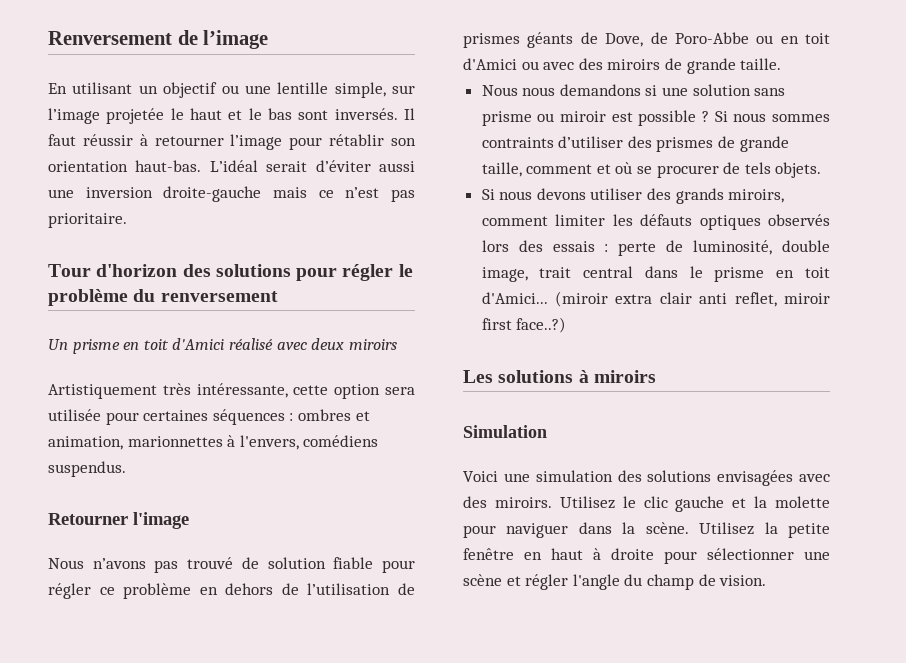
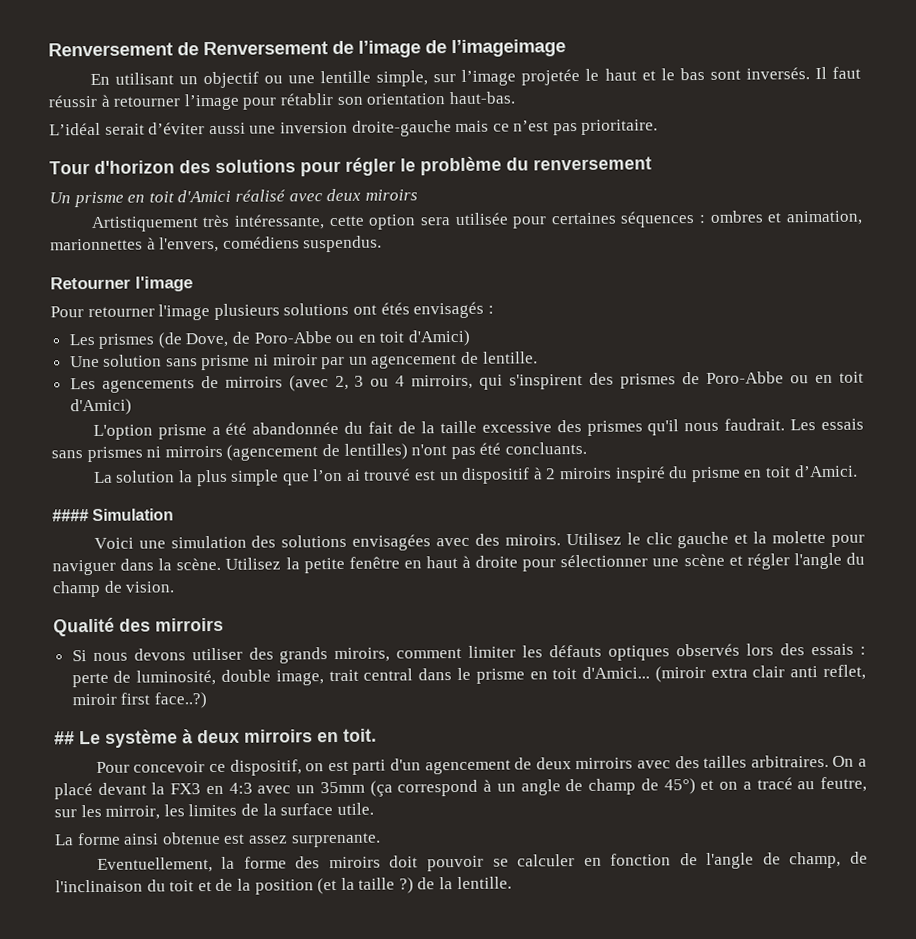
[48,30,269,49] Renversement de l’image -> [48,39,566,58] Renversement de Renversement de l’image de l’imageimage
(202, 166) none -> (515, 98) //
[48,557,416,573] [48,583,415,599] [463,32,598,48] Nous n’avons pas trouvé de solution fiable pour régler ce problème en dehors de l’utilisation de prismes géants de -> [50,301,494,321] [68,332,182,349] Pour retourner l'image plusieurs solutions ont étés envisagés : // Les prismes (de
[463,58,782,74] [481,84,786,96] [481,110,830,126] [481,136,789,152] [481,162,822,178] [481,188,785,204] [481,214,830,230] [481,240,830,256] [481,266,830,282] [481,291,830,307] [481,317,567,333] [463,370,656,383] d'Amici ou avec des miroirs de grande taille. // Nous nous demandons si une solution sans prisme ou miroir est possible ? Si nous sommes contraints d’utiliser des prismes de grande taille, comment et où se procurer de tels objets. // Si nous devons utiliser des grands miroirs, comment limiter les défauts optiques observés lors des essais : perte de luminosité, double image, trait central dans le prisme en toit d'Amici... (miroir extra clair anti reflet, miroir first face..?) // Les solutions à miroirs // -> [408,329,471,347] [69,351,538,371] [69,371,864,393] [69,398,132,416] [92,418,864,440] [51,441,587,463] [93,464,858,487] [52,509,89,522] d'Amici) // Une solution sans prisme ni miroir par un agencement de lentille. // Les agencements de mirroirs (avec 2, 3 ou 4 mirroirs, qui s'inspirent des prismes de Poro-Abbe ou en toit d'Amici) // L'option prisme a été abandonnée du fait de la taille excessive des prismes qu'il nous faudrait. Les essais sans prismes ni mirroirs (agencement de lentilles) n'ont pas été concluants. // La solution la plus simple que l’on ai trouvé est un dispositif à 2 miroirs inspiré du prisme en toit d’Amici. // ####
(767, 580) none -> [53,617,224,637] [71,643,866,664] [71,664,866,688] [71,692,207,709] [54,728,377,748] [95,754,867,776] [54,776,868,800] [54,802,374,820] [54,831,381,848] [96,851,869,873] [55,876,512,895] // Qualité des mirroirs // Si nous devons utiliser des grands miroirs, comment limiter les défauts optiques observés lors des essais : perte de luminosité, double image, trait central dans le prisme en toit d'Amici... (miroir extra clair anti reflet, miroir first face..?) // ## Le système à deux mirroirs en toit. // Pour concevoir ce dispositif, on est parti d'un agencement de deux mirroirs avec des tailles arbitraires. On a placé devant la FX3 en 4:3 avec un 35mm (ça correspond à un angle de champ de 45°) et on a tracé au feutre, sur les mirroir, les limites de la surface utile. // La forme ainsi obtenue est assez surprenante. // Eventuellement, la forme des miroirs doit pouvoir se calculer en fonction de l'angle de champ, de l'inclinaison du toit et de la position (et la taille ?) de la lentille.

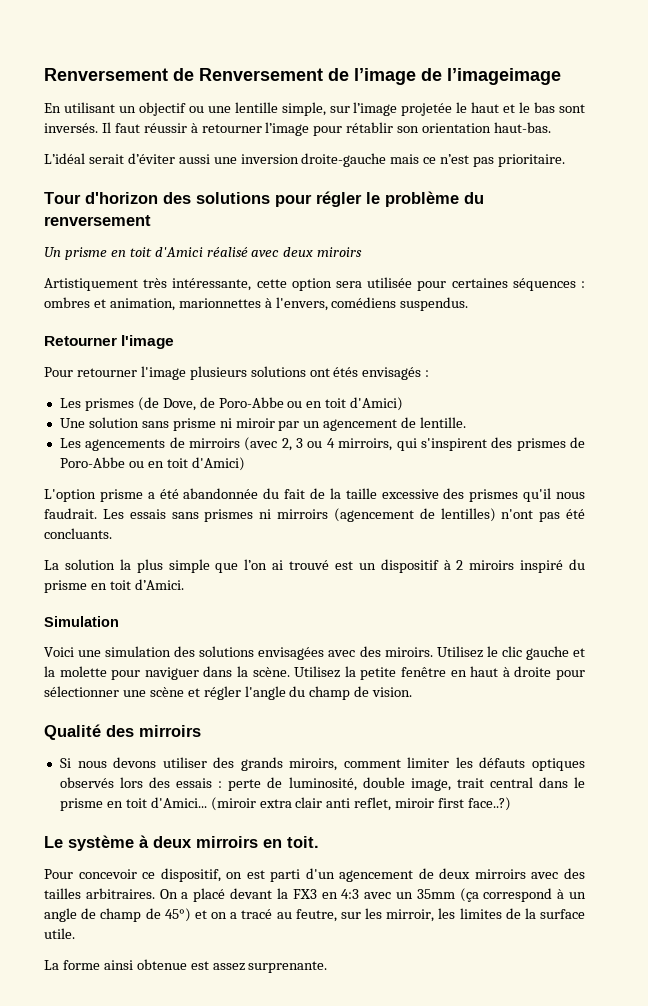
[52,509,89,522] #### -> (184, 584) none
[54,731,75,745] ## -> (512, 804) none
[96,851,869,873] [55,876,512,895] // Eventuellement, la forme des miroirs doit pouvoir se calculer en fonction de l'angle de champ, de l'inclinaison du toit et de la position (et la taille ?) de la lentille. -> (328, 967) none

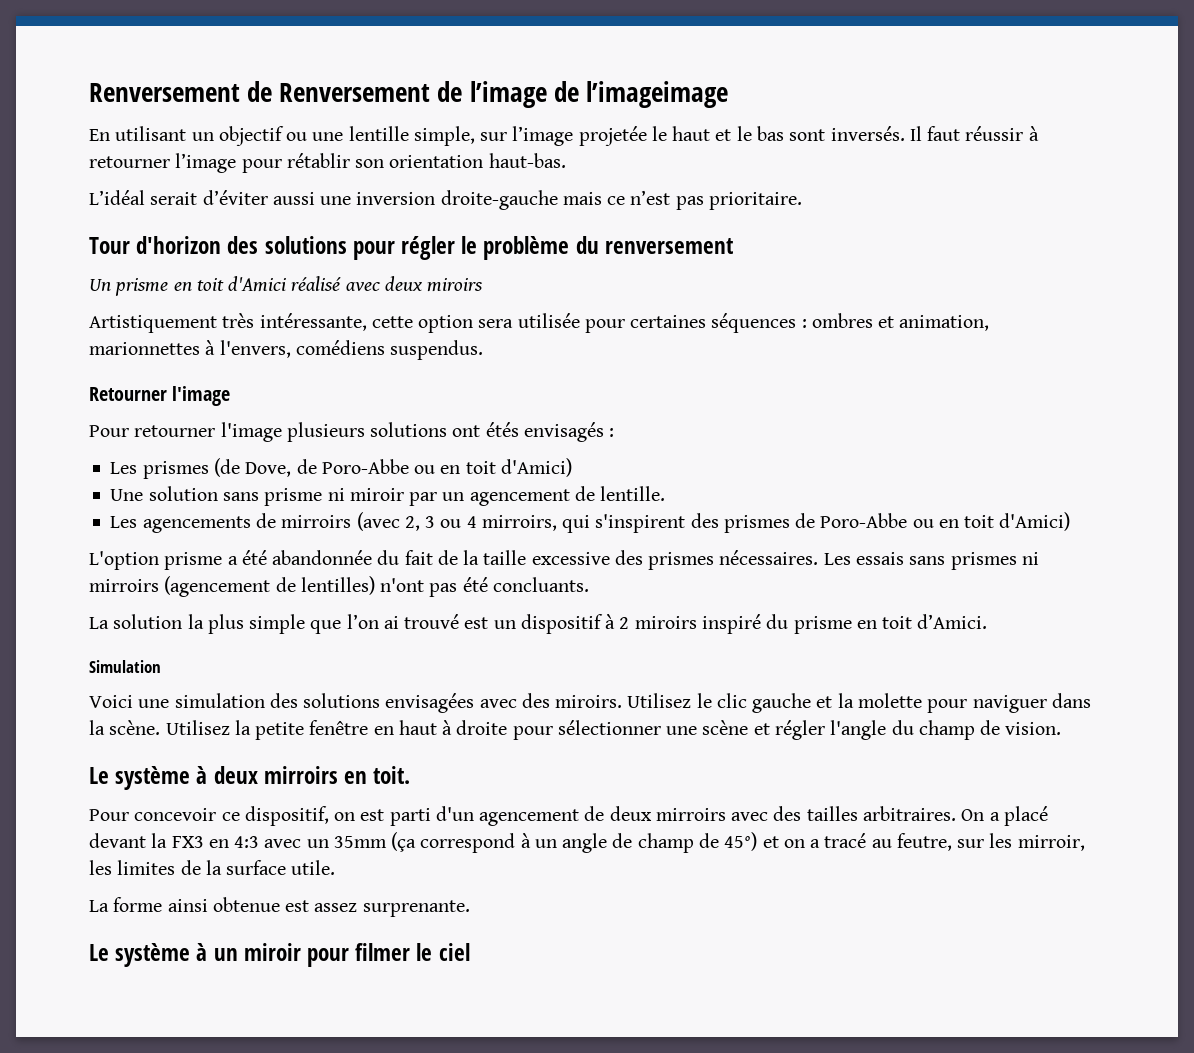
[523,488,586,502] [44,508,97,519] qu'il nous faudrait. -> [719,550,819,565] nécessaires.
[44,724,201,740] [59,757,585,771] [59,777,585,791] [59,797,512,811] // Qualité des mirroirs // Si nous devons utiliser des grands miroirs, comment limiter les défauts optiques observés lors des essais : perte de luminosité, double image, trait central dans le prisme en toit d'Amici... (miroir extra clair anti reflet, miroir first face..?) -> (1062, 728) none
(328, 967) none -> [89,943,470,967] // Le système à un miroir pour filmer le ciel

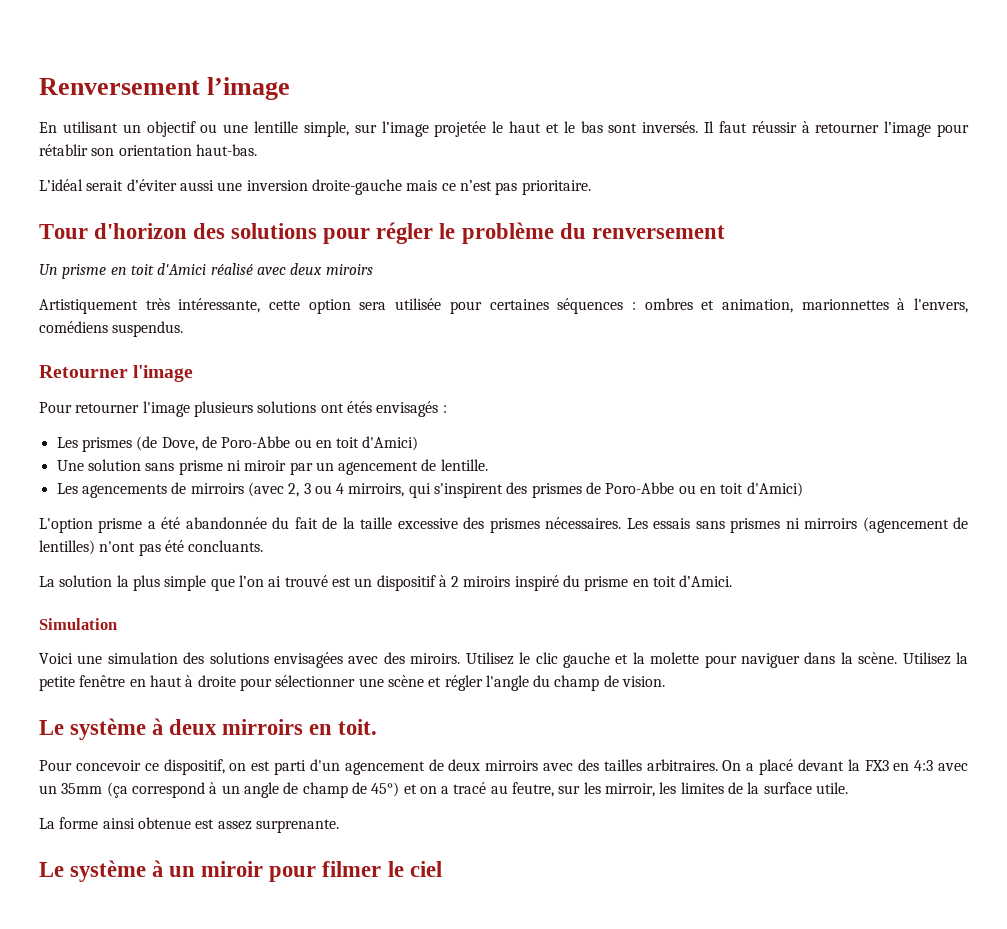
[89,81,728,108] Renversement de Renversement de l’image de l’imageimage -> [39,77,291,100] Renversement l’image

